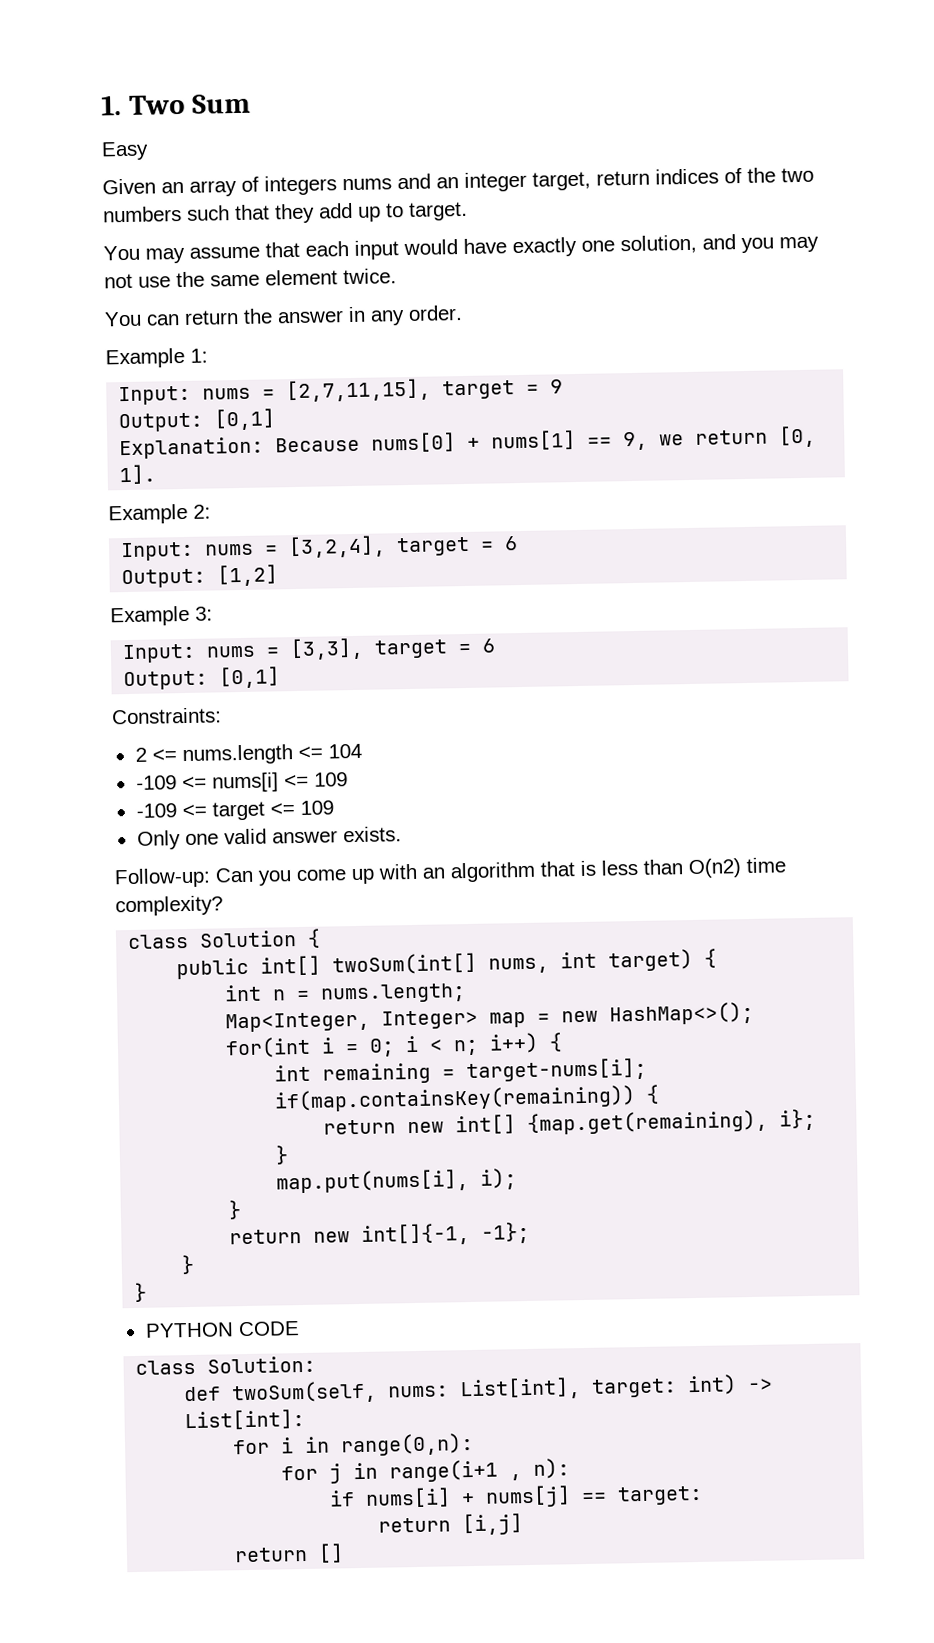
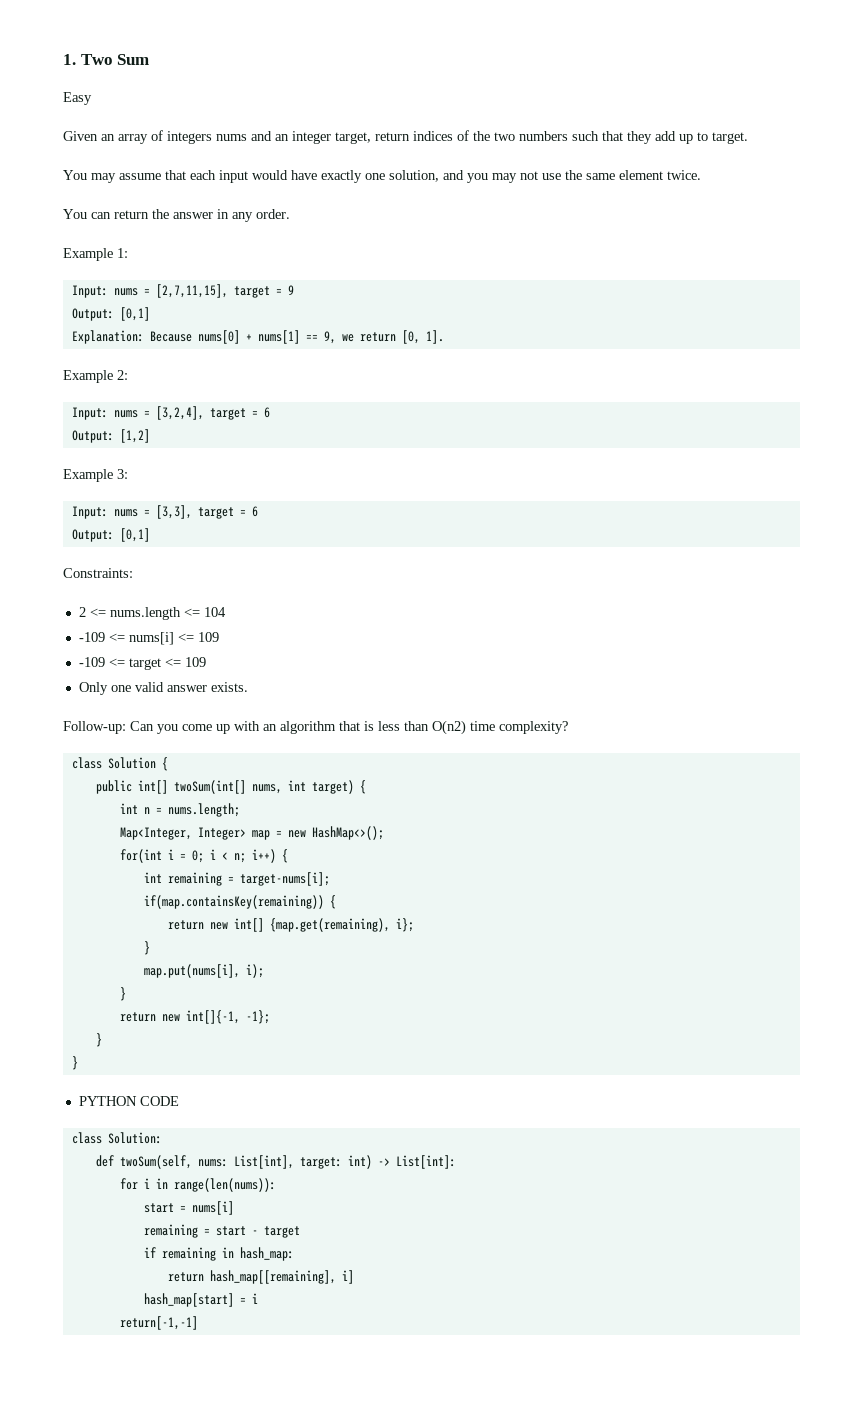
[340,1432,475,1457] [281,1458,571,1484] [329,1485,704,1508] [378,1513,524,1536] [234,1543,345,1563] range(0,n): // for j in range(i+1 , n): // if nums[i] + nums[j] == target: // return [i,j] // return [] -> [173,1178,276,1192] [143,1201,234,1215] [143,1224,300,1238] [143,1247,294,1261] [167,1270,354,1284] [143,1293,258,1307] [119,1316,198,1330] range(len(nums)): // start = nums[i] // remaining = start - target // if remaining in hash_map: // return hash_map[[remaining], i] // hash_map[start] = i // return[-1,-1]

